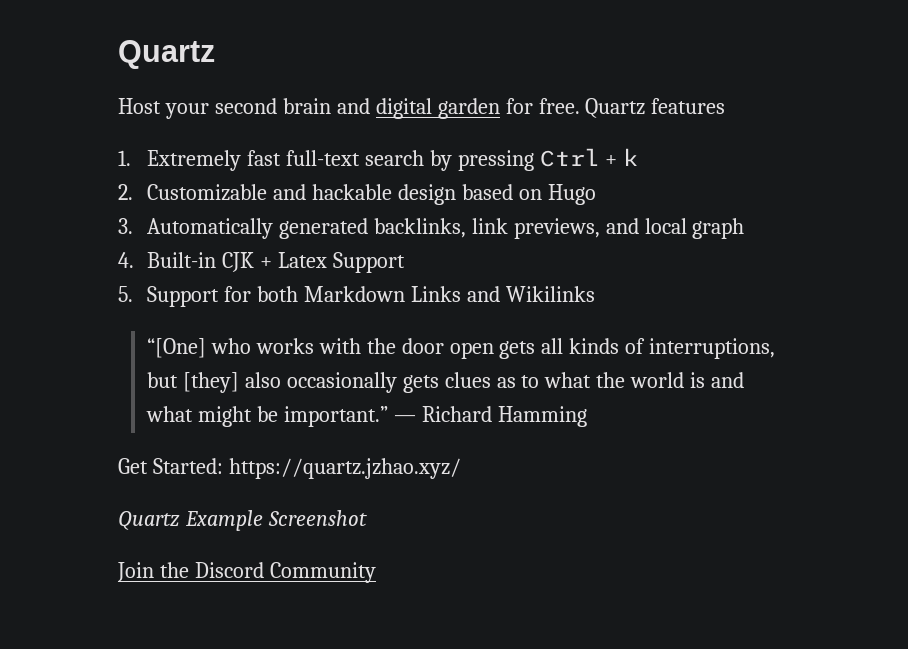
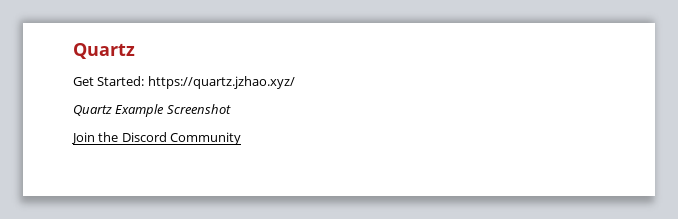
[118,40,215,69] [118,98,726,119] [118,148,639,171] [118,184,596,205] [118,218,745,239] [118,252,405,273] [118,286,595,307] [146,338,776,359] [146,372,745,393] [145,406,587,427] Quartz // Host your second brain and digital garden for free. Quartz features // 1. Extremely fast full-text search by pressing Ctrl + k // 2. Customizable and hackable design based on Hugo // 3. Automatically generated backlinks, link previews, and local graph // 4. Built-in CJK + Latex Support // 5. Support for both Markdown Links and Wikilinks // “[One] who works with the door open gets all kinds of interruptions, but [they] also occasionally gets clues as to what the world is and what might be important.” — Richard Hamming -> [73,43,135,59] Quartz

